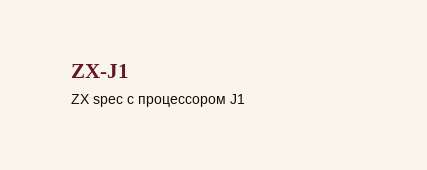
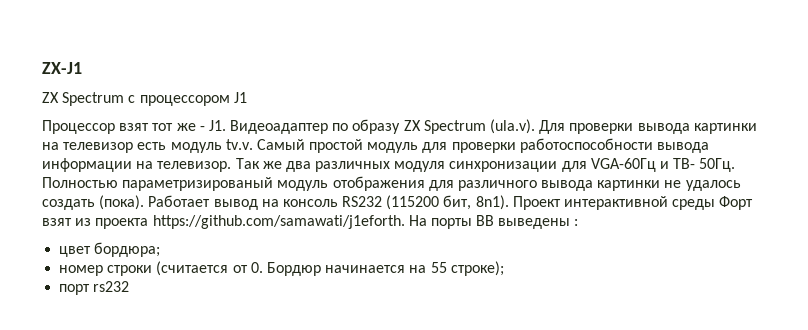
[93,96,123,107] spec -> [62,92,125,106] Spectrum
(245, 99) none -> [42,119,757,134] [42,138,710,153] [42,158,736,172] [42,176,741,191] [42,195,754,210] [42,215,579,229] [59,242,161,257] [59,261,504,276] [59,281,130,295] // Процессор взят тот же - J1. Видеоадаптер по образу ZX Spectrum (ula.v). Для проверки вывода картинки на телевизор есть модуль tv.v. Самый простой модуль для проверки работоспособности вывода информации на телевизор. Так же два различных модуля синхронизации для VGA-60Гц и ТВ- 50Гц. Полностью параметризированый модуль отображения для различного вывода картинки не удалось создать (пока). Работает вывод на консоль RS232 (115200 бит, 8n1). Проект интерактивной среды Форт взят из проекта https://github.com/samawati/j1eforth. На порты ВВ выведены : // цвет бордюра; // номер строки (считается от 0. Бордюр начинается на 55 строке); // порт rs232

